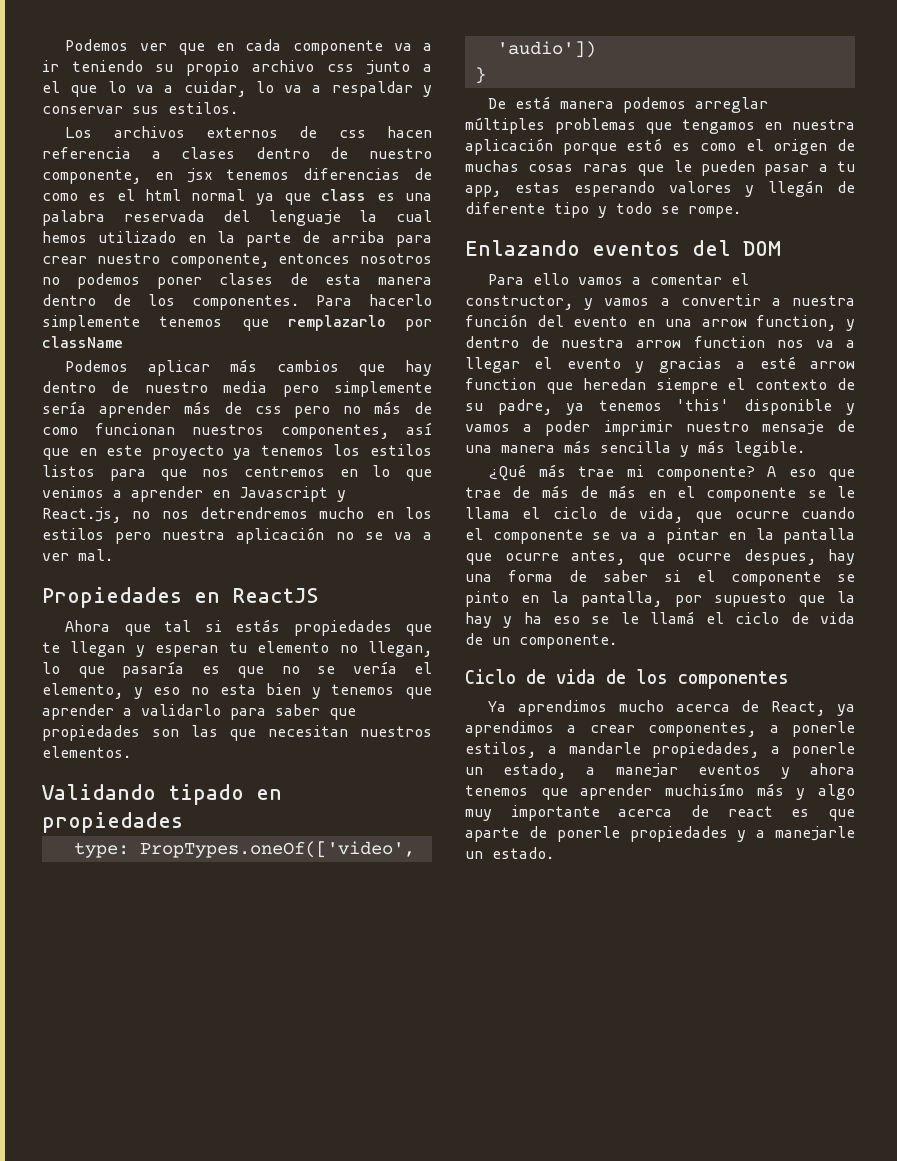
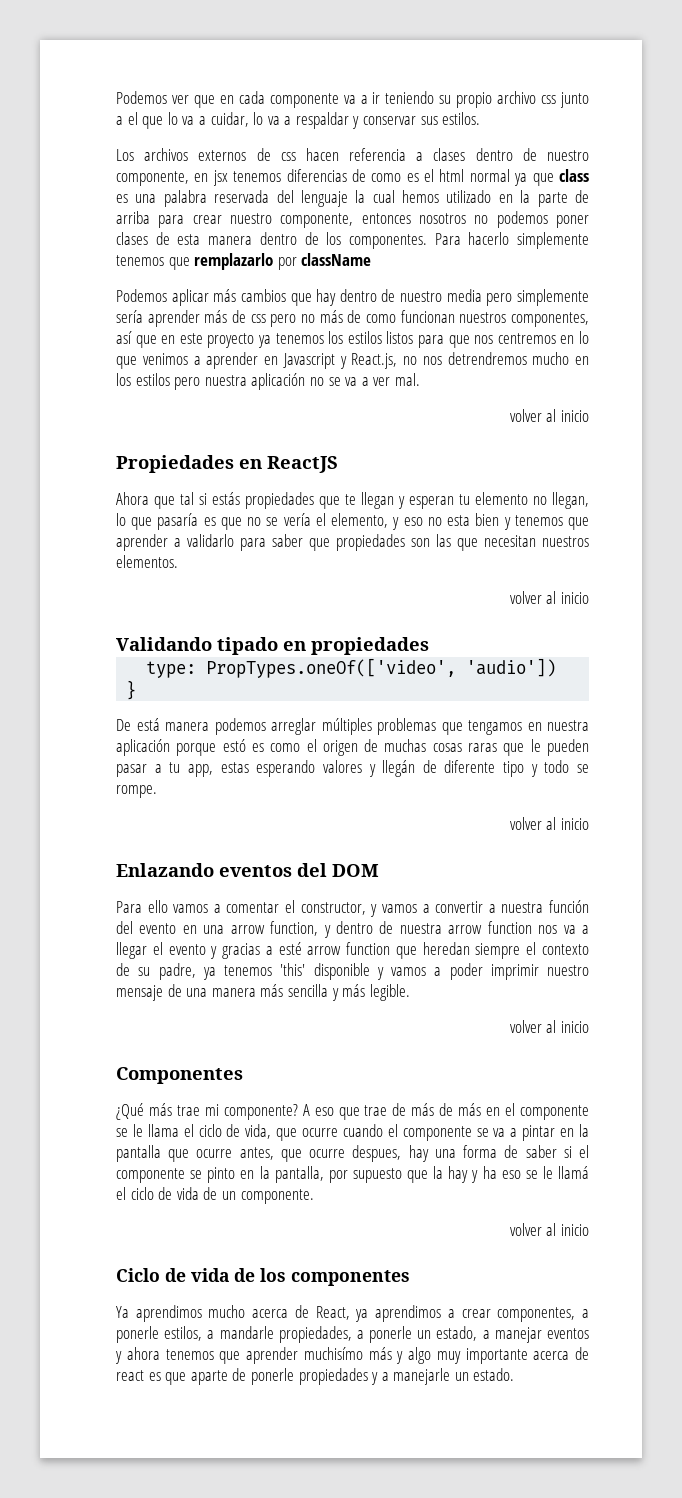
(113, 555) none -> [509,409,589,422] // volver al inicio
(131, 752) none -> [509,591,589,604] // volver al inicio
(741, 212) none -> [509,817,589,830] // volver al inicio
(805, 449) none -> [509,1020,589,1033] [116,1067,243,1084] // volver al inicio // Componentes
(617, 641) none -> [509,1223,589,1236] // volver al inicio

